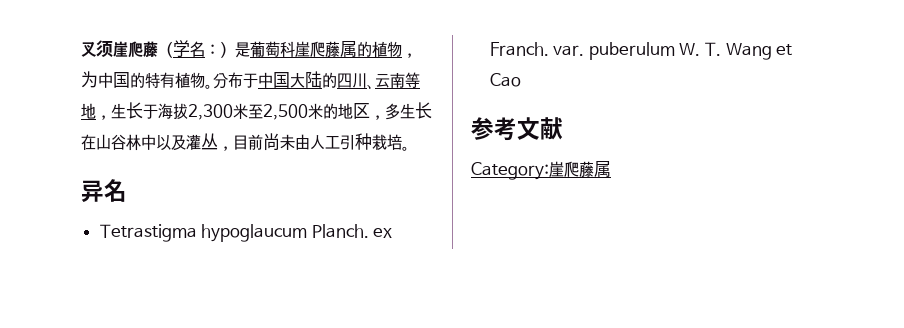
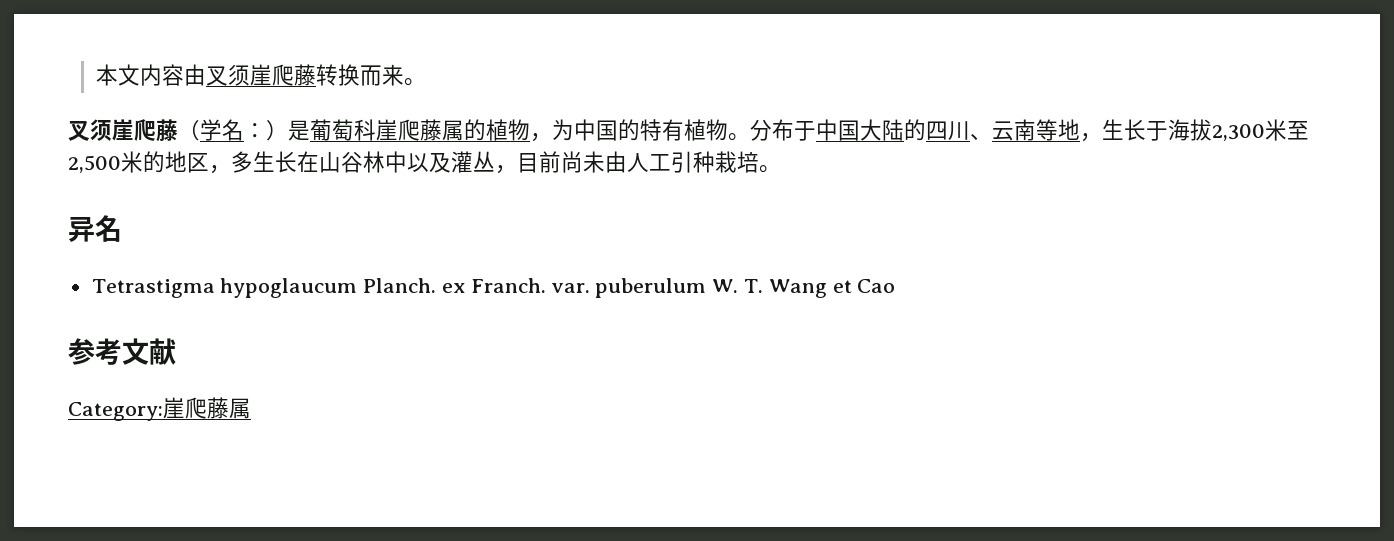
(81, 49) none -> [96,64,427,86] 本文内容由叉须崖爬藤转换而来。 //

